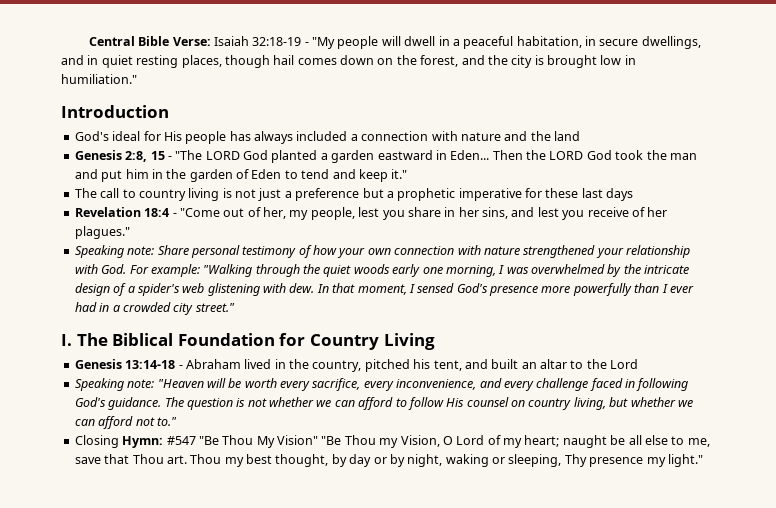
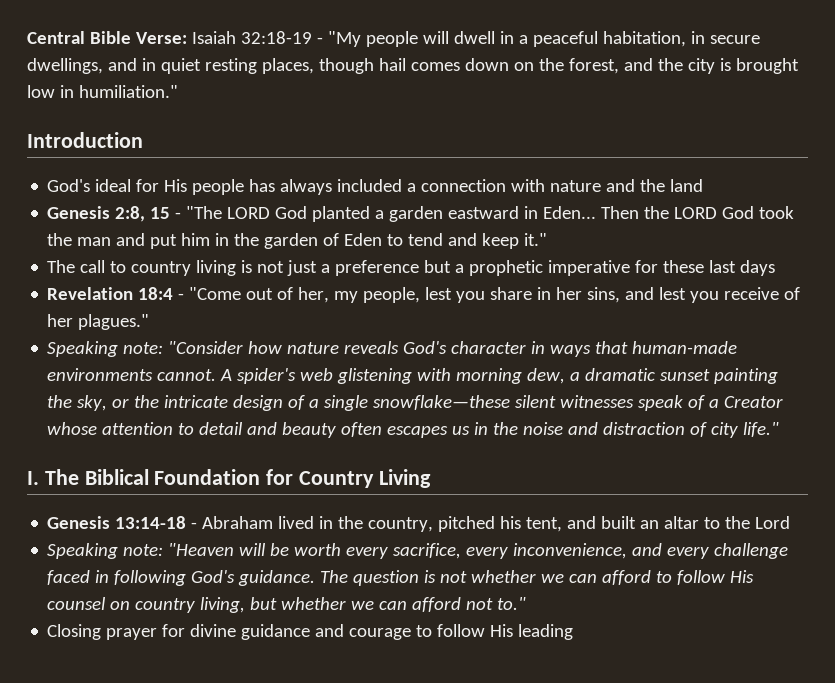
[157,245,690,258] [74,264,622,277] Share personal testimony of how your own connection with nature strengthened your relationship with God. For example: "Walking through the quiet woods early one morning, I was overwhelmed by -> [168,341,738,357] [47,368,779,384] [47,395,130,411] "Consider how nature reveals God's character in ways that human-made environments cannot. A spider's web glistening with morning dew, a dramatic sunset painting the sky, or
[137,283,694,296] [74,302,235,315] spider's web glistening with dew. In that moment, I sensed God's presence more powerfully than I ever had in a crowded city street." -> [324,395,784,411] [47,422,780,438] single snowflake—these silent witnesses speak of a Creator whose attention to detail and beauty often escapes us in the noise and distraction of city life."
[122,435,710,448] [74,454,703,467] Hymn: #547 "Be Thou My Vision" "Be Thou my Vision, O Lord of my heart; naught be all else to me, save that Thou art. Thou my best thought, by day or by night, waking or sleeping, Thy presence my light." -> [106,624,574,640] prayer for divine guidance and courage to follow His leading

